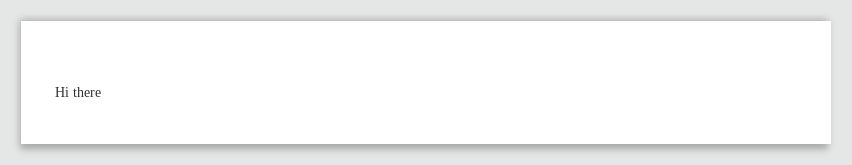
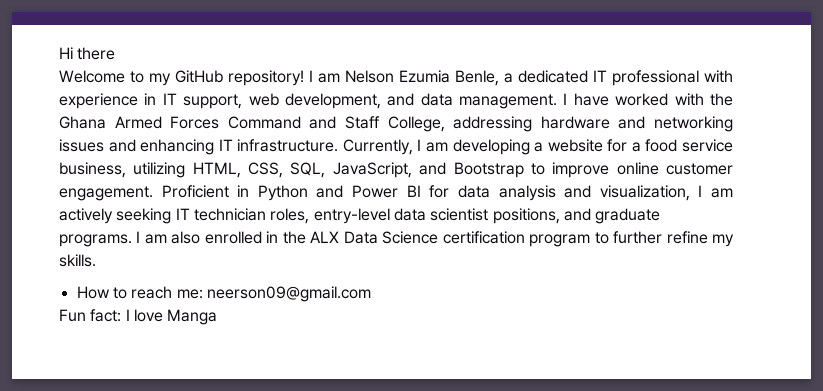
(101, 92) none -> [59,70,733,86] [59,93,733,109] [59,116,734,132] [59,139,733,155] [59,162,734,178] [59,185,734,201] [59,208,661,224] [59,231,735,247] [59,254,96,267] [76,286,371,302] [59,309,218,325] // Welcome to my GitHub repository! I am Nelson Ezumia Benle, a dedicated IT professional with experience in IT support, web development, and data management. I have worked with the Ghana Armed Forces Command and Staff College, addressing hardware and networking issues and enhancing IT infrastructure. Currently, I am developing a website for a food service business, utilizing HTML, CSS, SQL, JavaScript, and Bootstrap to improve online customer engagement. Proficient in Python and Power BI for data analysis and visualization, I am actively seeking IT technician roles, entry-level data scientist positions, and graduate programs. I am also enrolled in the ALX Data Science certification program to further refine my skills. // How to reach me: neerson09@gmail.com // Fun fact: I love Manga

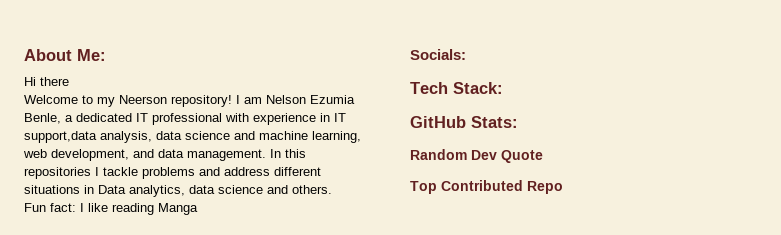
(59, 53) none -> [24,49,106,61] About Me: //
[175,70,223,83] GitHub -> [119,95,167,104] Neerson
[183,94,243,109] support, -> [24,131,361,143] support,data analysis, data science and machine learning,
[563,93,733,106] [59,116,734,132] [59,139,733,155] [59,162,734,178] [59,185,734,201] [59,208,661,224] [59,231,735,247] [59,254,96,267] [76,286,371,302] I have worked with the Ghana Armed Forces Command and Staff College, addressing hardware and networking issues and enhancing IT infrastructure. Currently, I am developing a website for a food service business, utilizing HTML, CSS, SQL, JavaScript, and Bootstrap to improve online customer engagement. Proficient in Python and Power BI for data analysis and visualization, I am actively seeking IT technician roles, entry-level data scientist positions, and graduate programs. I am also enrolled in the ALX Data Science certification program to further refine my skills. // How to reach me: neerson09@gmail.com -> [270,149,306,158] [24,167,321,179] [24,185,332,197] In this repositories I tackle problems and address different situations in Data analytics, data science and others.
[133,309,163,322] love -> [88,203,154,215] like reading
(218, 317) none -> [410,49,466,60] [410,82,503,94] [410,116,518,128] [410,149,543,163] [410,180,563,194] // Socials: // Tech Stack: // GitHub Stats: // Random Dev Quote // Top Contributed Repo

